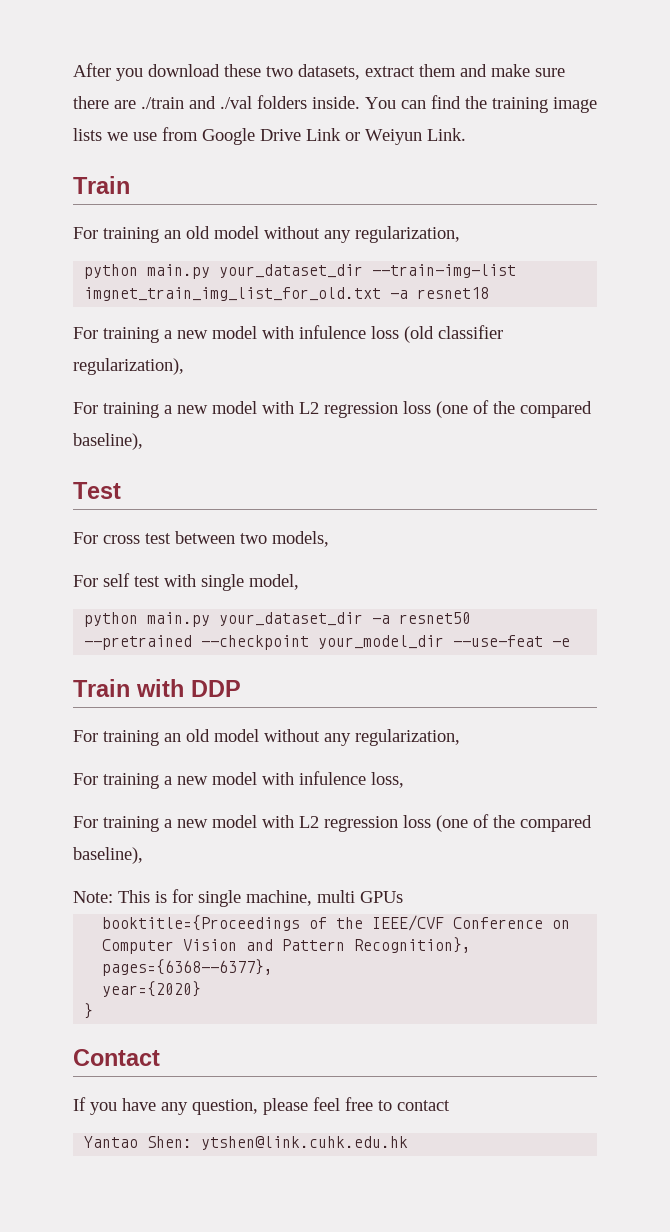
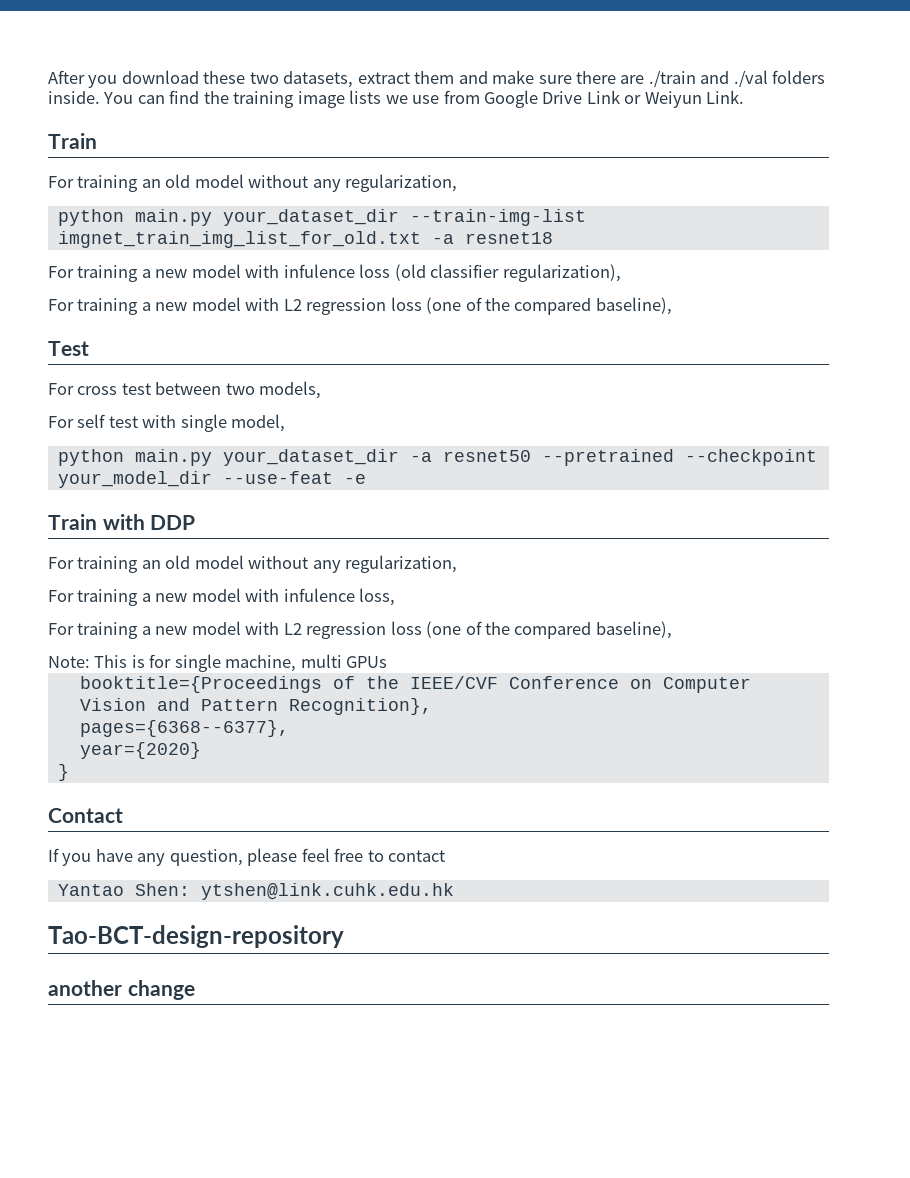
(409, 1143) none -> [48,925,344,948] [48,980,195,1000] // Tao-BCT-design-repository // another change

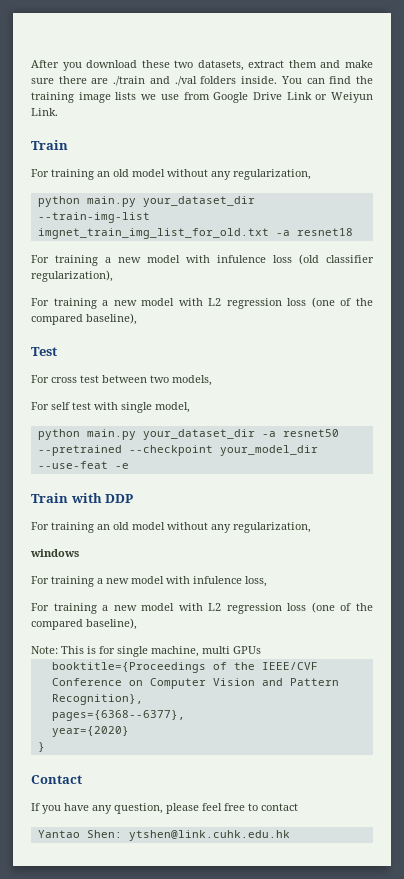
(458, 564) none -> [30,549,79,557] // windows
[48,925,344,948] [48,980,195,1000] // Tao-BCT-design-repository // another change -> (290, 835) none

